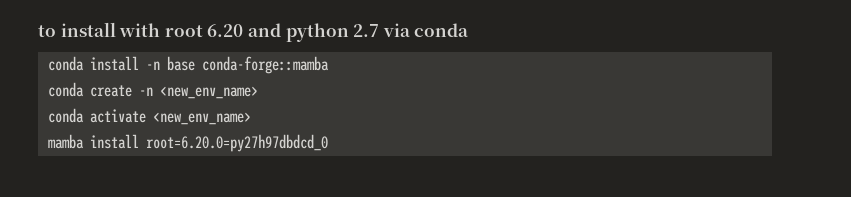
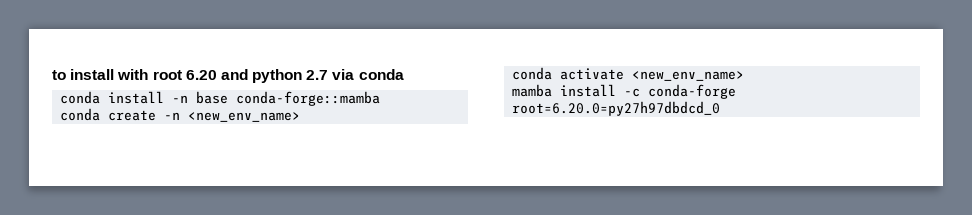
(139, 141) none -> [624,84,737,99] -c conda-forge

